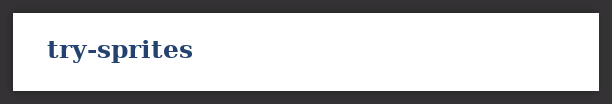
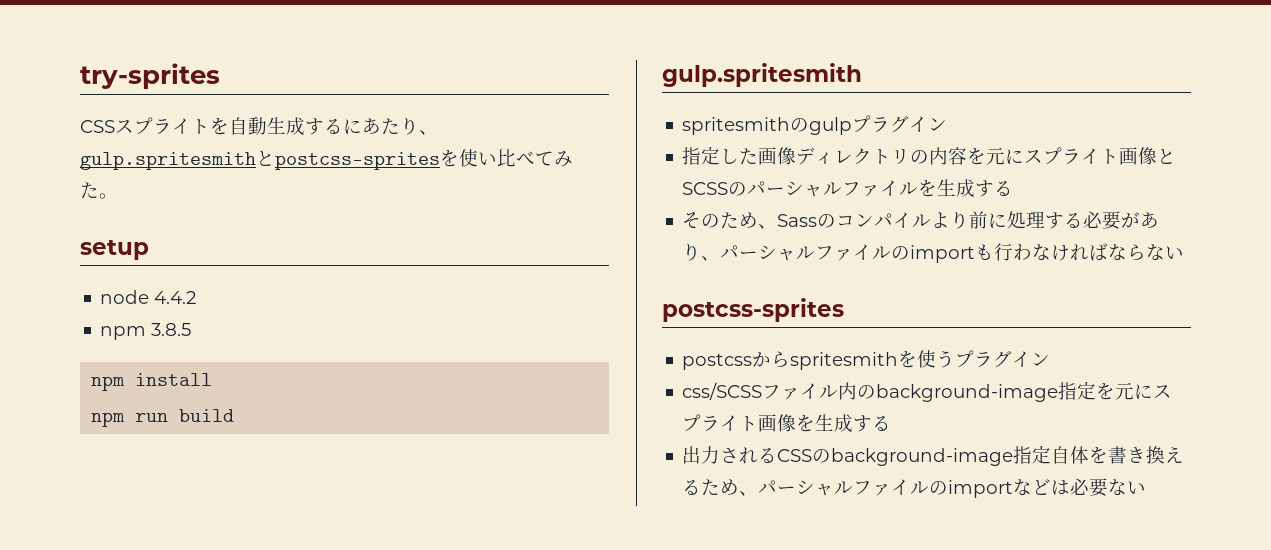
(193, 51) none -> [80,117,438,136] [80,149,573,170] [80,182,118,199] [80,240,149,260] [100,290,198,304] [100,323,192,340] [91,373,213,391] [91,409,235,427] [662,63,862,87] [682,115,948,135] [682,146,1177,165] [682,179,1014,198] [682,211,1160,230] [682,243,1185,263] [662,298,844,322] [682,350,1051,370] [682,381,1173,402] [682,414,892,433] [682,445,1185,466] [682,478,1147,498] // CSSスプライトを自動生成するにあたり、gulp.spritesmithとpostcss-spritesを使い比べてみた。 // setup // node 4.4.2 // npm 3.8.5 // npm install // npm run build // gulp.spritesmith // spritesmithのgulpプラグイン // 指定した画像ディレクトリの内容を元にスプライト画像とSCSSのパーシャルファイルを生成する // そのため、Sassのコンパイルより前に処理する必要があり、パーシャルファイルのimportも行わなければならない // postcss-sprites // postcssからspritesmithを使うプラグイン // css/SCSSファイル内のbackground-image指定を元にスプライト画像を生成する // 出力されるCSSのbackground-image指定自体を書き換えるため、パーシャルファイルのimportなどは必要ない

